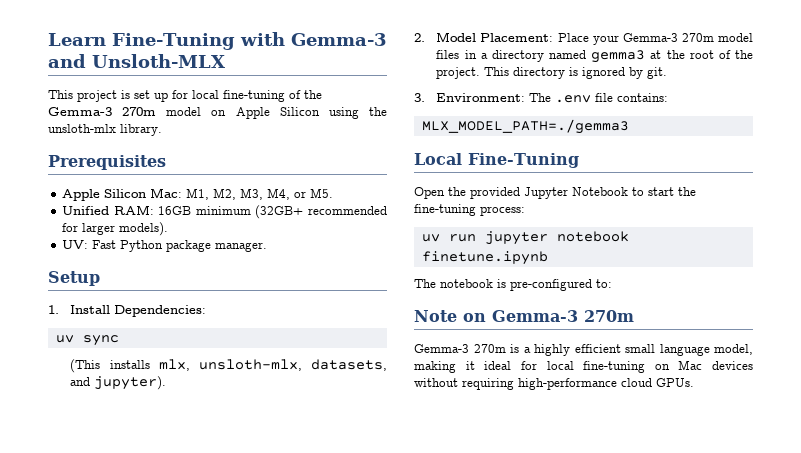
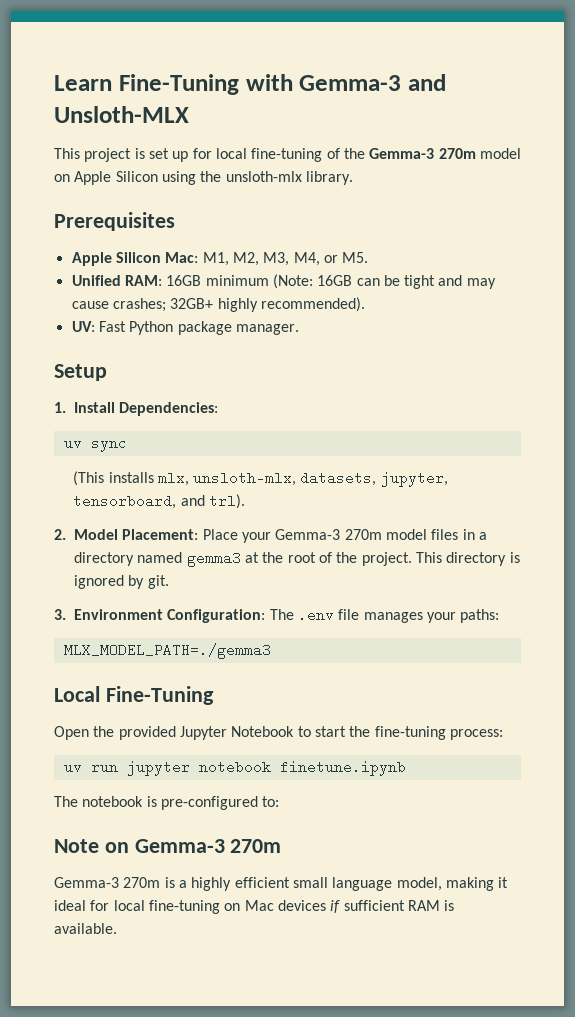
[255,205,387,219] [62,222,169,236] (32GB+ recommended for larger models). -> [272,274,496,289] [71,297,365,312] (Note: 16GB can be tight and may cause crashes; 32GB+ highly recommended).
[70,376,167,390] and jupyter). -> [380,471,448,487] [73,494,245,509] jupyter, tensorboard, and trl).
[436,93,526,102] Environment: -> [74,609,266,623] Environment Configuration:
[617,93,669,102] contains: -> [363,609,500,623] manages your paths:
[414,378,694,390] without requiring high-performance cloud GPUs. -> [330,900,455,913] [54,923,117,934] if sufficient RAM is available.

